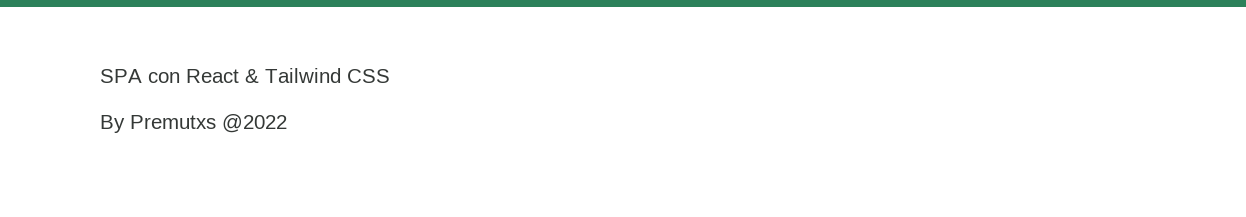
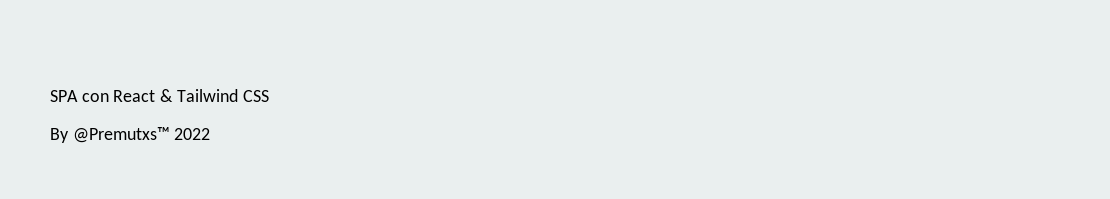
[130,114,287,133] Premutxs @2022 -> [72,127,211,143] @Premutxs™ 2022

